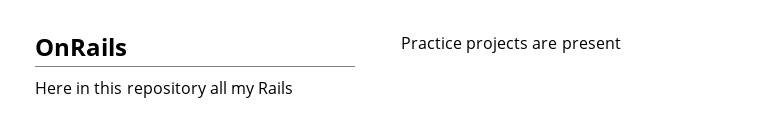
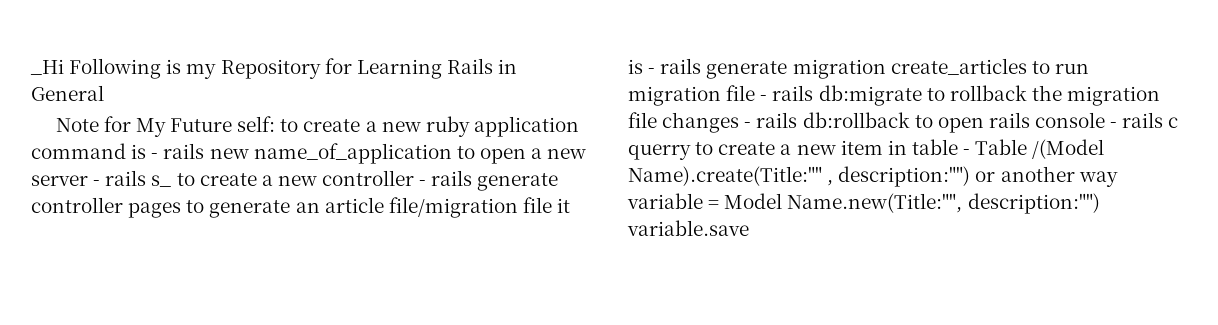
[35,38,127,56] [35,81,294,98] [401,37,621,53] OnRails // Here in this repository all my Rails Practice projects are present -> [30,58,518,79] [31,85,104,101] [55,116,580,137] [31,143,587,164] [31,170,559,191] [31,197,571,218] [628,58,1089,79] [628,85,1161,106] [628,112,1179,133] [628,139,1105,160] [628,166,1118,187] [627,193,1100,214] [627,220,749,236] _Hi Following is my Repository for Learning Rails in General // Note for My Future self: to create a new ruby application command is - rails new name_of_application to open a new server - rails s_ to create a new controller - rails generate controller pages to generate an article file/migration file it is - rails generate migration create_articles to run migration file - rails db:migrate to rollback the migration file changes - rails db:rollback to open rails console - rails c querry to create a new item in table - Table /(Model Name).create(Title:"" , description:"") or another way variable = Model Name.new(Title:"", description:"") variable.save

